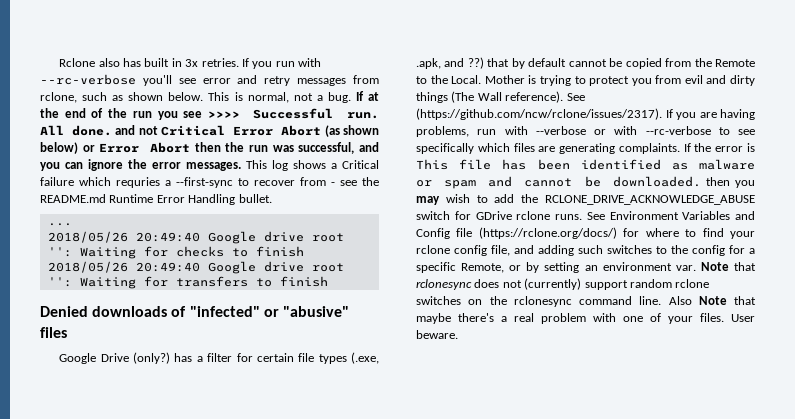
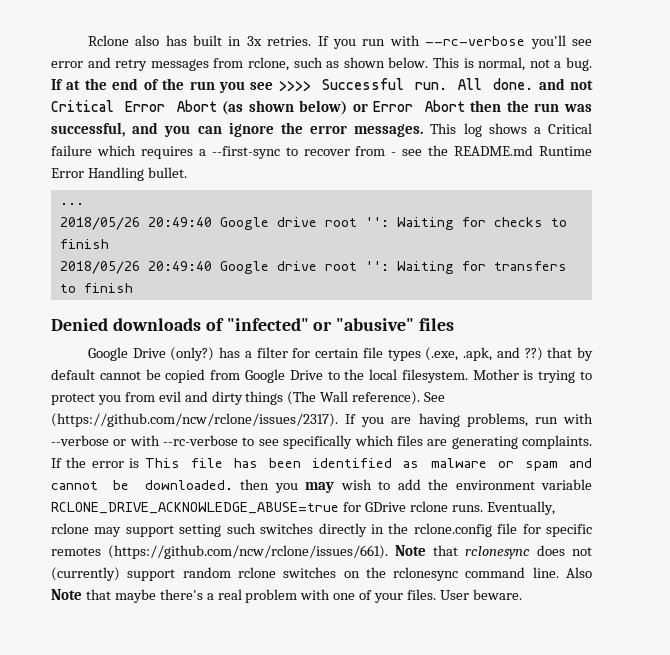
[116,177,160,188] requries -> [140,146,193,159] requires
[694,58,755,67] [416,75,482,84] the Remote to the Local. -> [244,369,468,383] Google Drive to the local filesystem.
[545,195,755,205] [416,211,450,220] RCLONE_DRIVE_ACKNOWLEDGE_ABUSE switch -> [455,479,593,490] [51,502,339,514] environment variable RCLONE_DRIVE_ACKNOWLEDGE_ABUSE=true
[586,211,755,220] [416,227,755,239] [416,245,755,256] [416,262,696,273] See Environment Variables and Config file (https://rclone.org/docs/) for where to find your rclone config file, and adding such switches to the config for a specific Remote, or by setting an environment var. -> [486,501,555,515] [51,523,593,537] [51,545,388,559] Eventually, rclone may support setting such switches directly in the rclone.config file for specific remotes (https://github.com/ncw/rclone/issues/661).

